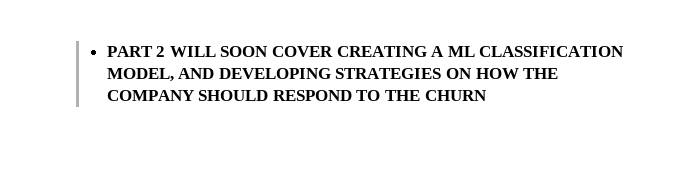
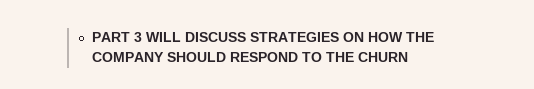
[156,46,625,57] [106,68,331,82] 2 WILL SOON COVER CREATING A ML CLASSIFICATION MODEL, AND DEVELOPING -> [133,32,246,42] 3 WILL DISCUSS

